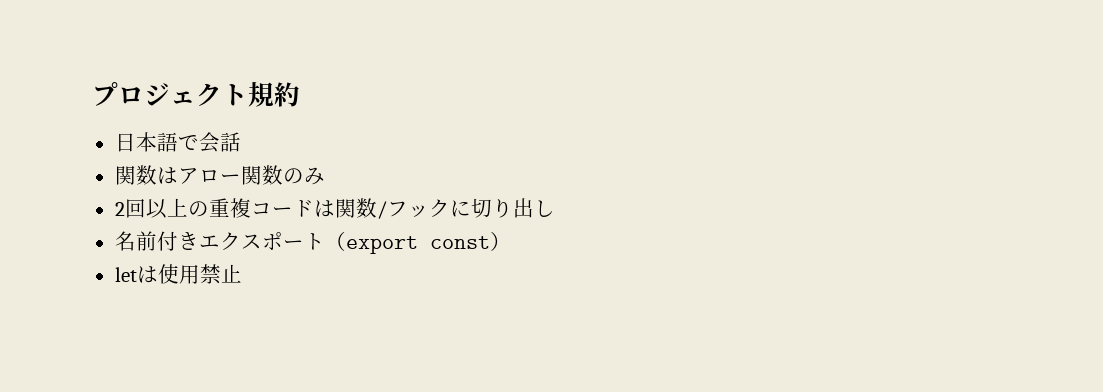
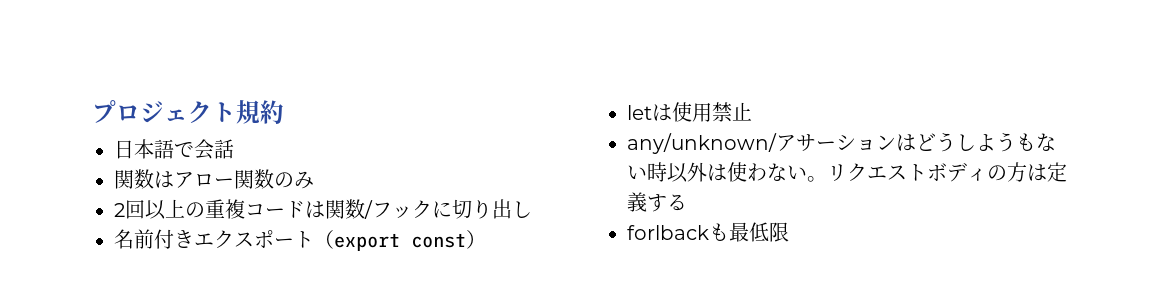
(242, 273) none -> [627,132,1056,154] [627,162,1067,183] [627,192,687,212] [627,222,789,242] // any/unknown/アサーションはどうしようもない時以外は使わない。リクエストボディの方は定義する // forlbackも最低限

